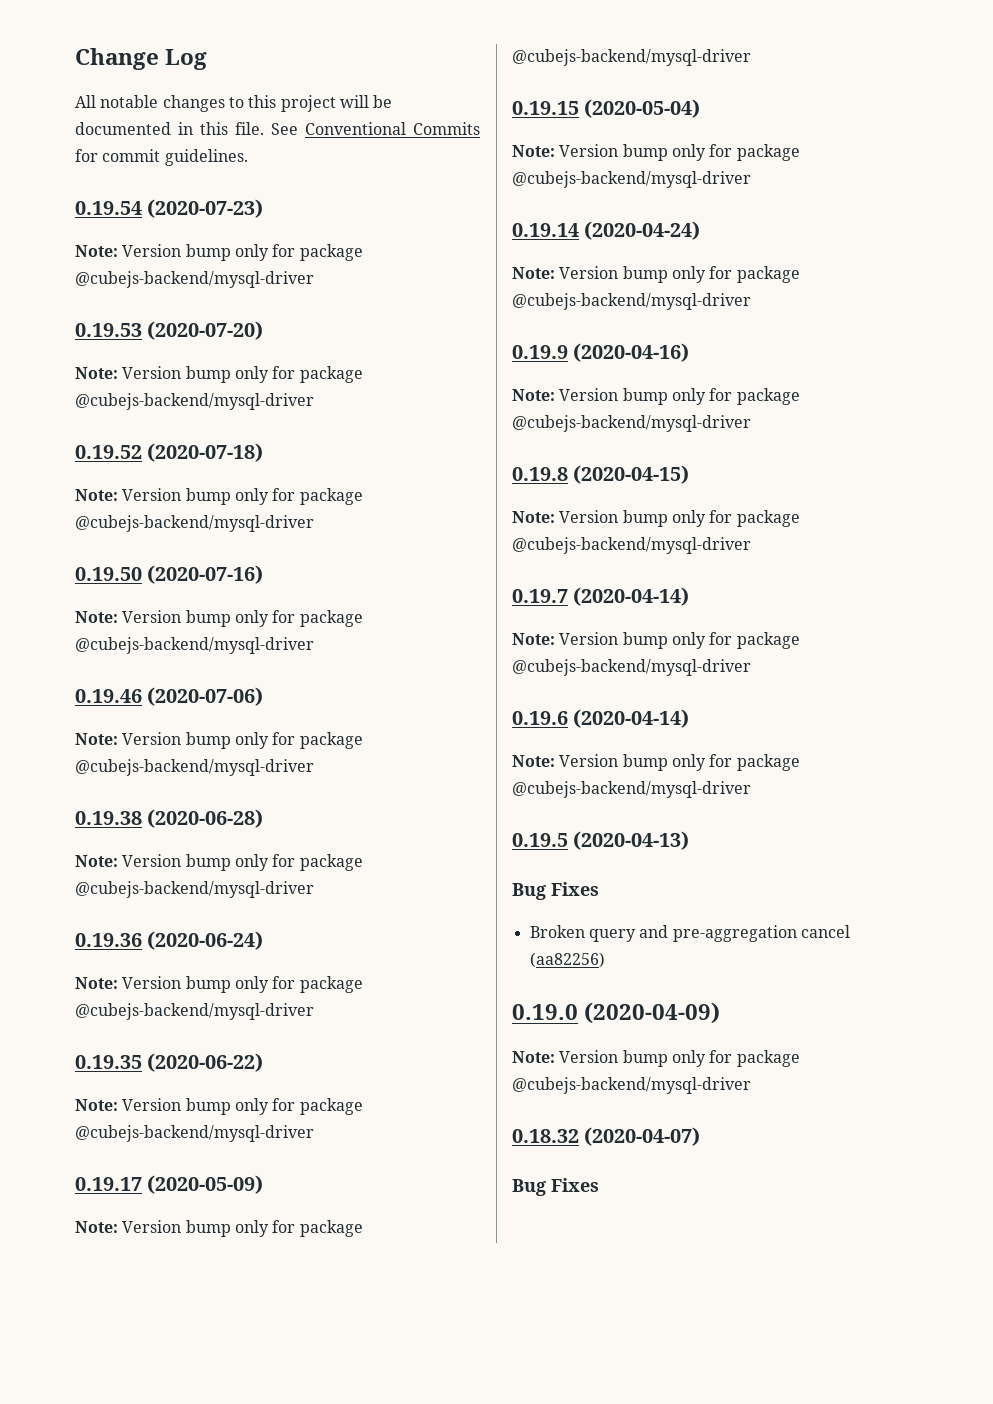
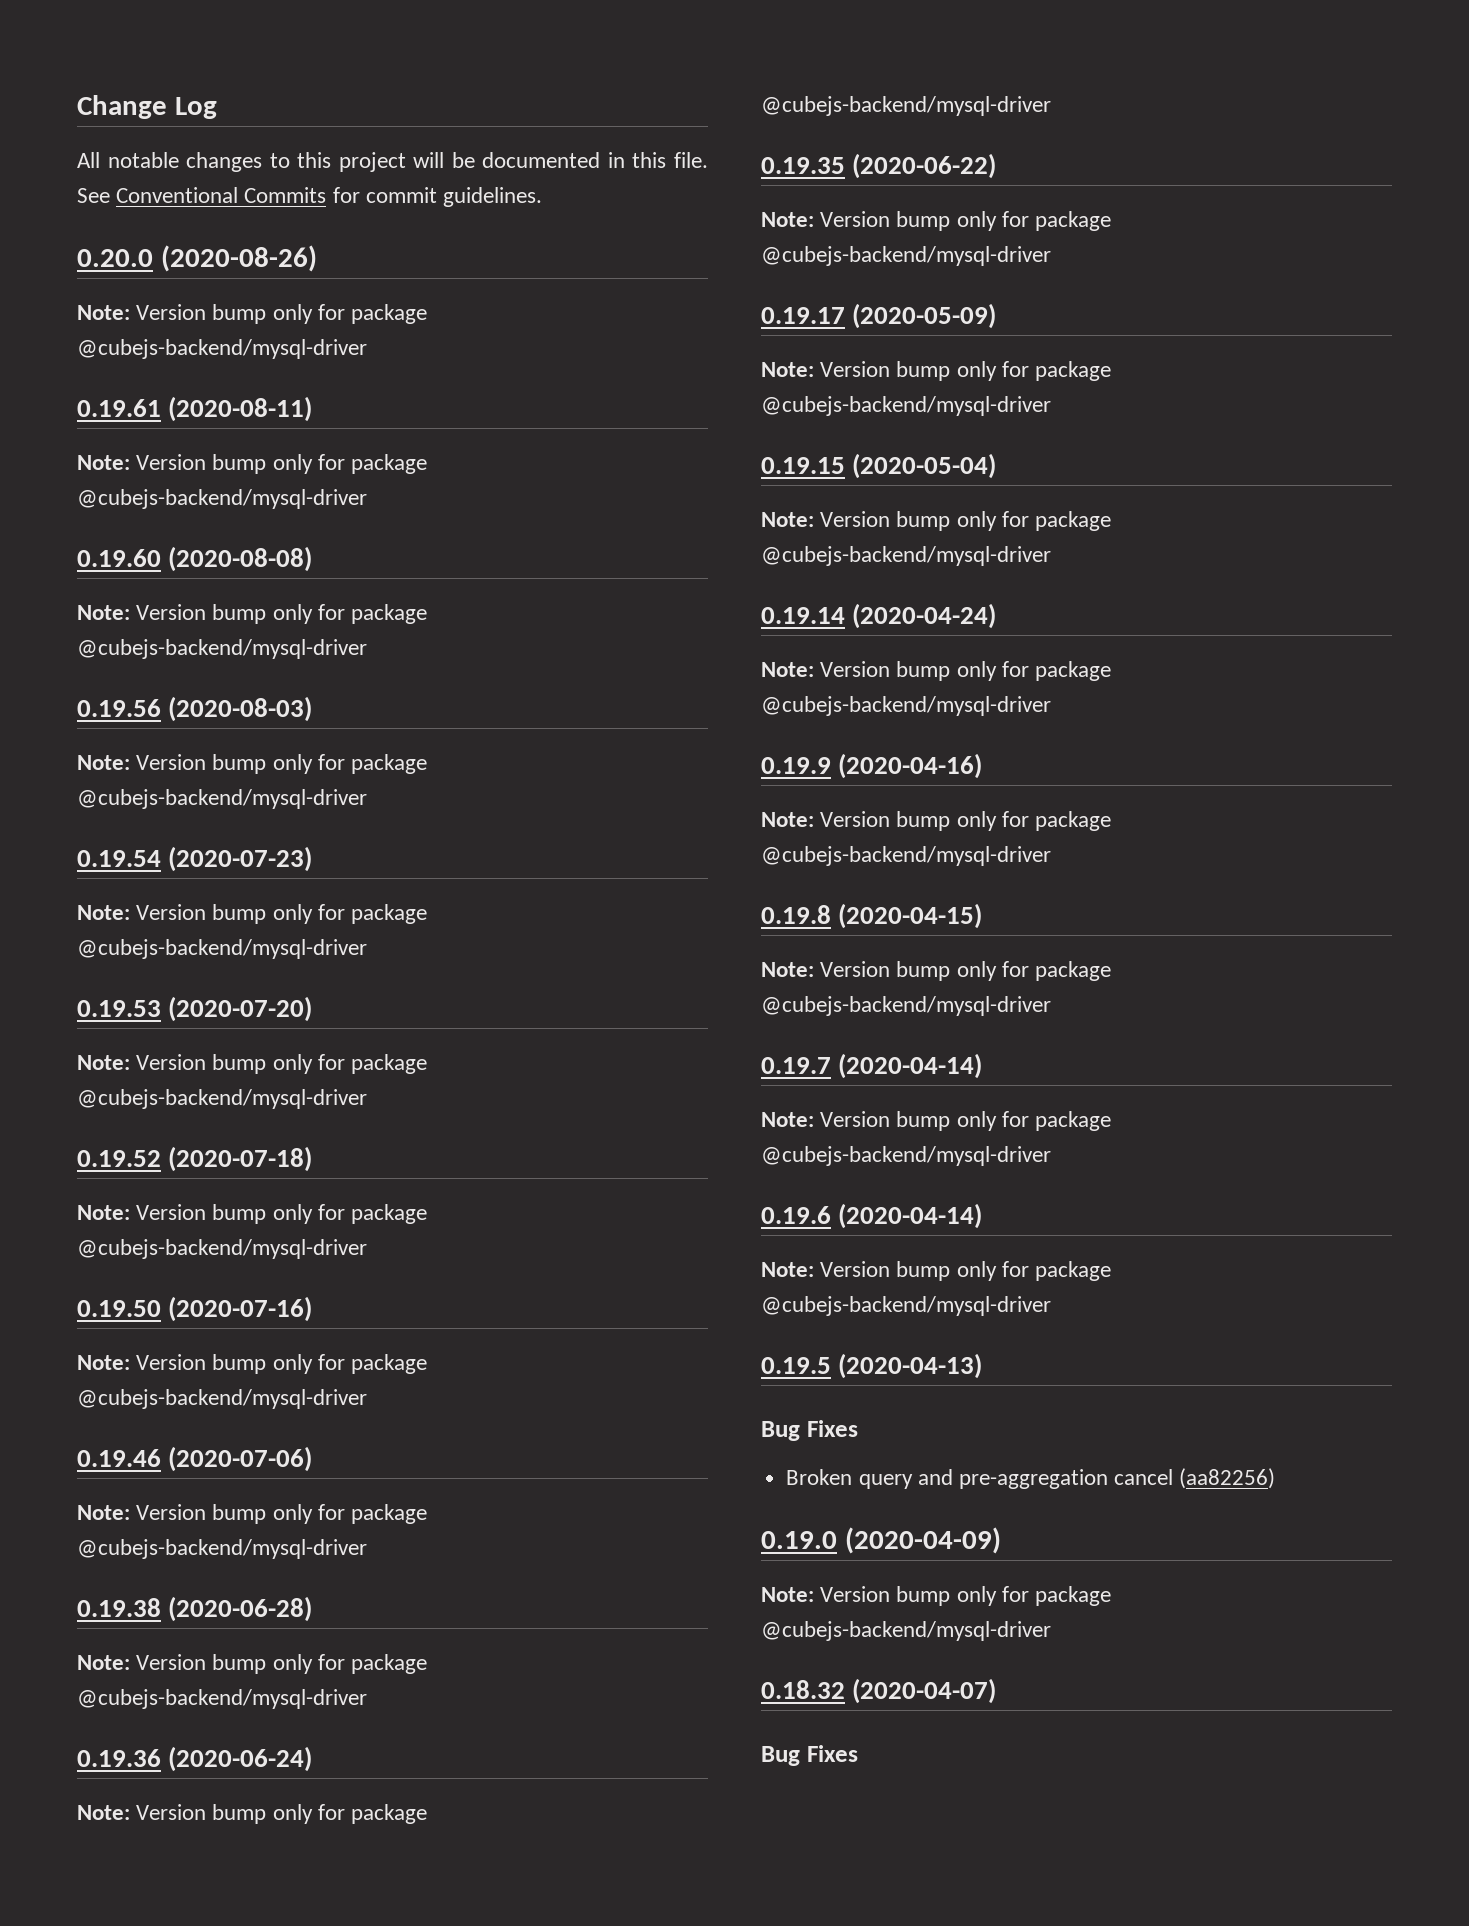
(248, 157) none -> [77,245,317,272] [77,304,428,324] [77,339,367,359] [77,396,313,422] [77,454,428,474] [77,489,367,509] [77,546,313,572] [77,604,428,624] [77,639,367,659] [77,696,313,722] [77,754,428,774] [77,789,367,809] // 0.20.0 (2020-08-26) // Note: Version bump only for package @cubejs-backend/mysql-driver // 0.19.61 (2020-08-11) // Note: Version bump only for package @cubejs-backend/mysql-driver // 0.19.60 (2020-08-08) // Note: Version bump only for package @cubejs-backend/mysql-driver // 0.19.56 (2020-08-03) // Note: Version bump only for package @cubejs-backend/mysql-driver

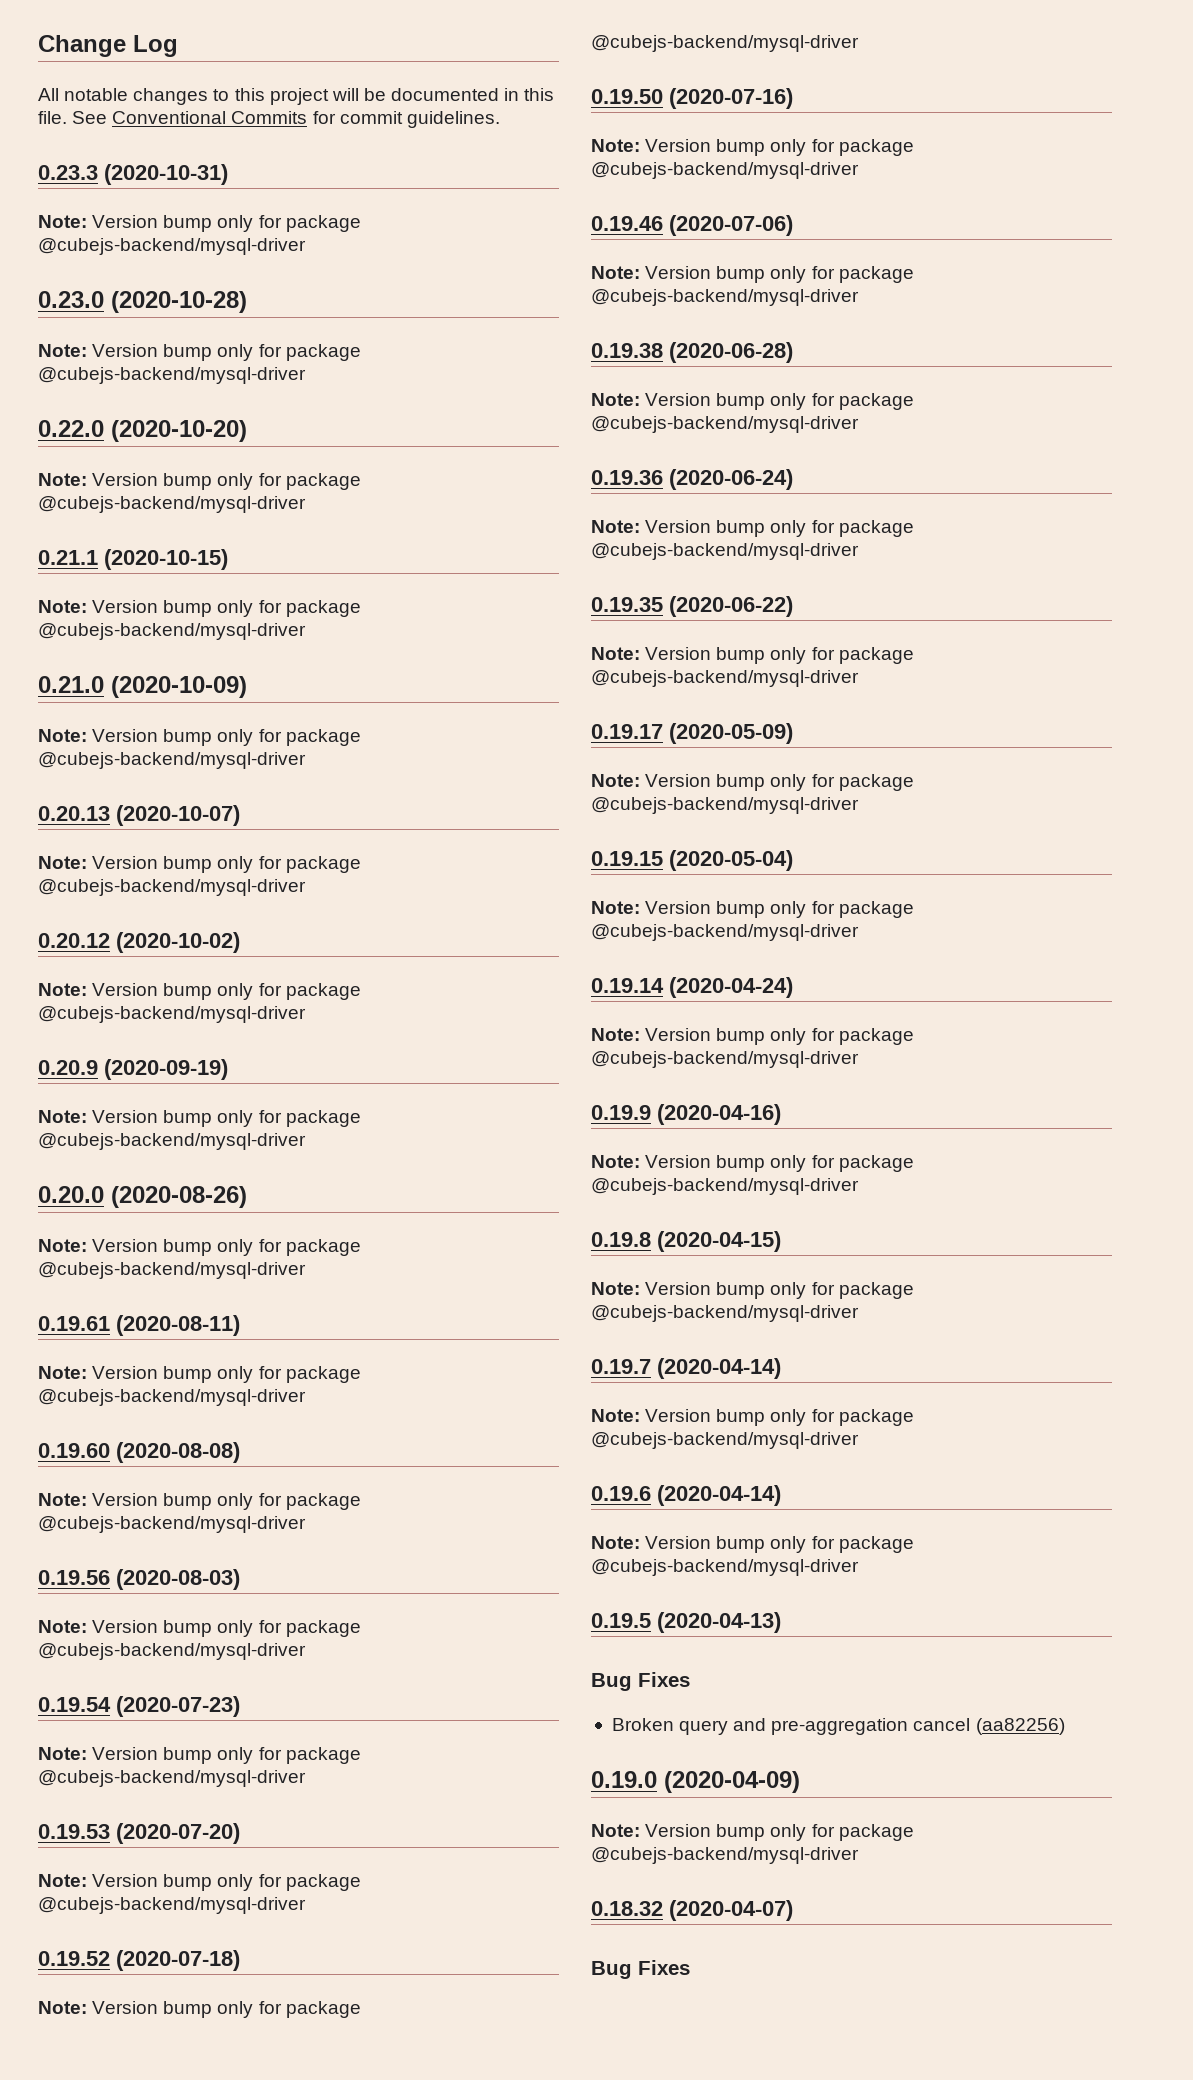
(543, 197) none -> [38,164,228,185] [38,215,361,232] [38,238,306,255] [38,291,247,313] [38,344,361,361] [38,367,306,384] [38,420,247,442] [38,473,361,490] [38,496,306,513] [38,549,228,570] [38,600,361,617] [38,623,306,640] [38,676,247,698] [38,729,361,746] [38,752,306,769] [38,805,240,826] [38,856,361,873] [38,879,306,896] [38,932,240,953] [38,983,361,1000] [38,1006,306,1023] [38,1059,228,1080] [38,1110,361,1127] [38,1133,306,1150] // 0.23.3 (2020-10-31) // Note: Version bump only for package @cubejs-backend/mysql-driver // 0.23.0 (2020-10-28) // Note: Version bump only for package @cubejs-backend/mysql-driver // 0.22.0 (2020-10-20) // Note: Version bump only for package @cubejs-backend/mysql-driver // 0.21.1 (2020-10-15) // Note: Version bump only for package @cubejs-backend/mysql-driver // 0.21.0 (2020-10-09) // Note: Version bump only for package @cubejs-backend/mysql-driver // 0.20.13 (2020-10-07) // Note: Version bump only for package @cubejs-backend/mysql-driver // 0.20.12 (2020-10-02) // Note: Version bump only for package @cubejs-backend/mysql-driver // 0.20.9 (2020-09-19) // Note: Version bump only for package @cubejs-backend/mysql-driver

